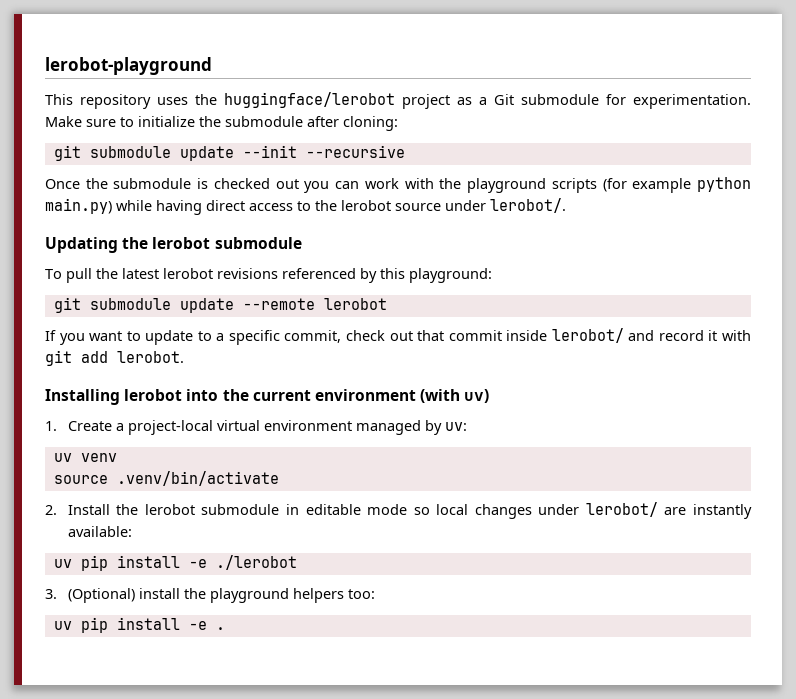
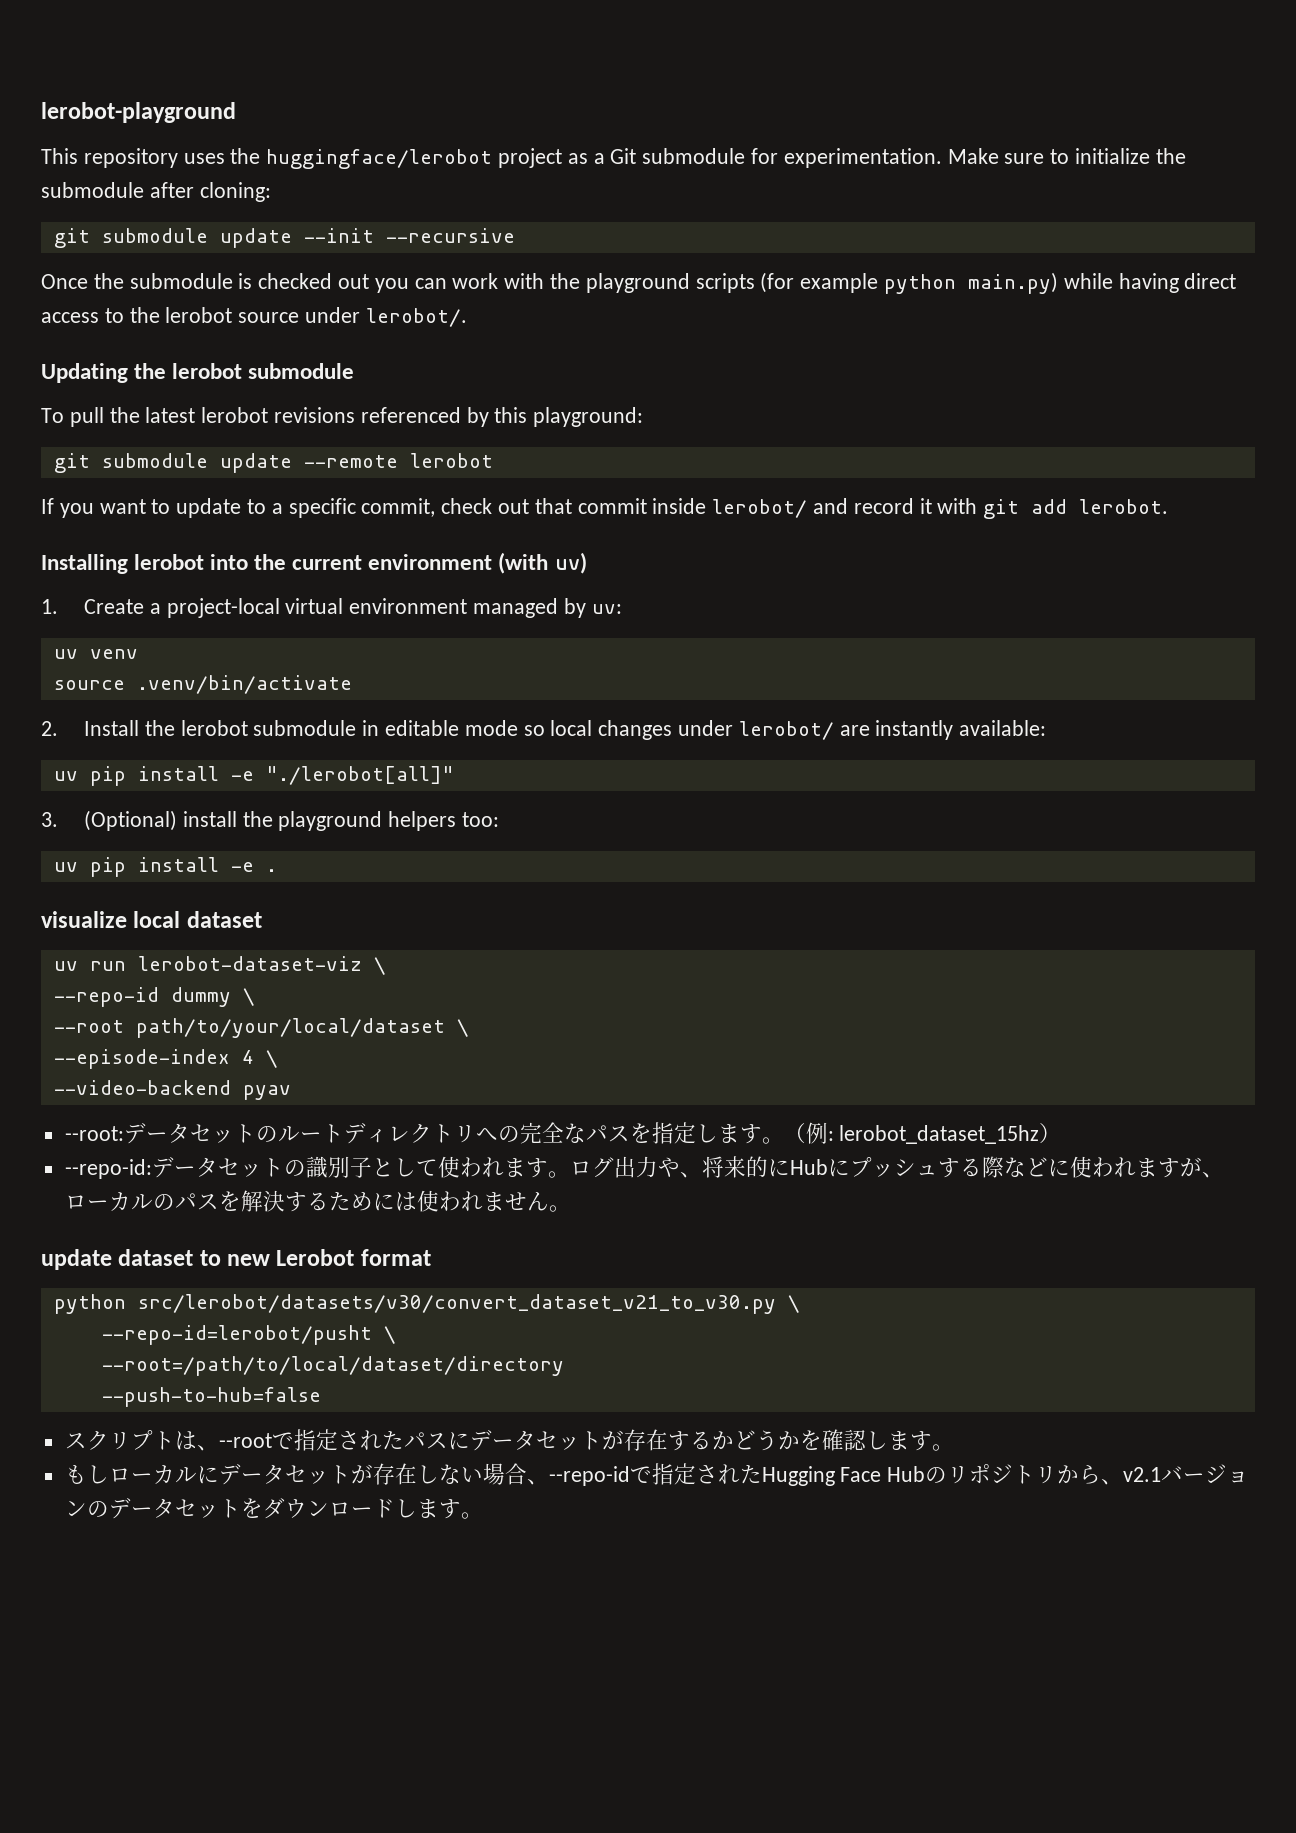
[215,555,297,570] ./lerobot -> [265,766,454,785] "./lerobot[all]"
(225, 628) none -> [41,911,262,928] [53,956,386,975] [53,987,255,1007] [53,1018,469,1038] [53,1049,278,1069] [53,1080,291,1100] [64,1122,1062,1144] [64,1156,1224,1179] [64,1190,571,1212] [41,1249,431,1270] [53,1294,800,1314] [101,1325,396,1345] [101,1356,564,1376] [101,1387,321,1407] [64,1429,954,1451] [64,1463,1250,1486] [64,1498,483,1519] // visualize local dataset // uv run lerobot-dataset-viz \ // --repo-id dummy \ // --root path/to/your/local/dataset \ // --episode-index 4 \ // --video-backend pyav // --root:データセットのルートディレクトリへの完全なパスを指定します。（例: lerobot_dataset_15hz） // --repo-id:データセットの識別子として使われます。ログ出力や、将来的にHubにプッシュする際などに使われますが、ローカルのパスを解決するためには使われません。 // update dataset to new Lerobot format // python src/lerobot/datasets/v30/convert_dataset_v21_to_v30.py \ // --repo-id=lerobot/pusht \ // --root=/path/to/local/dataset/directory // --push-to-hub=false // スクリプトは、--rootで指定されたパスにデータセットが存在するかどうかを確認します。 // もしローカルにデータセットが存在しない場合、--repo-idで指定されたHugging Face Hubのリポジトリから、v2.1バージョンのデータセットをダウンロードします。

